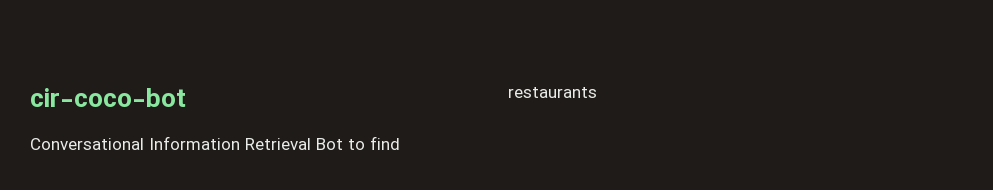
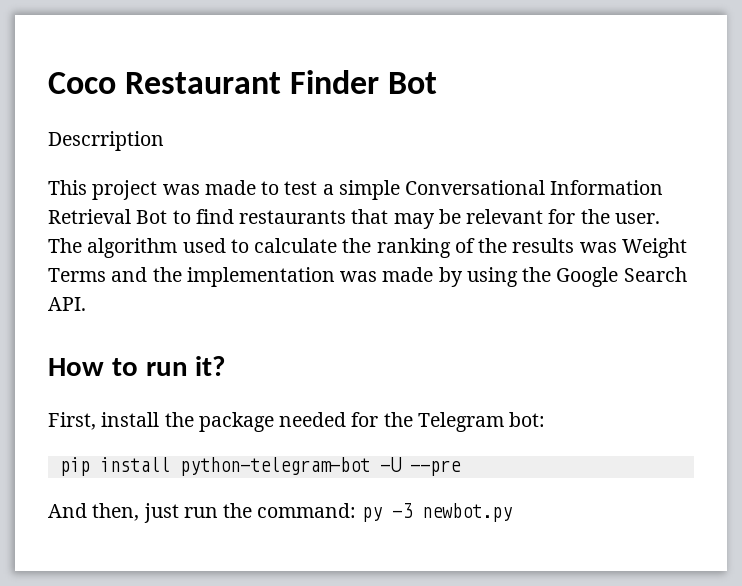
[30,88,186,107] cir-coco-bot // -> [48,70,438,94] [48,131,164,151] [48,180,400,200] Coco Restaurant Finder Bot // Descrription // This project was made to test a simple
(597, 92) none -> [351,209,660,229] [48,238,687,258] [48,267,687,287] [48,297,86,311] [48,356,226,376] [48,412,546,432] [59,457,461,476] [48,503,512,523] that may be relevant for the user. The algorithm used to calculate the ranking of the results was Weight Terms and the implementation was made by using the Google Search API. // How to run it? // First, install the package needed for the Telegram bot: // pip install python-telegram-bot -U --pre // And then, just run the command: py -3 newbot.py

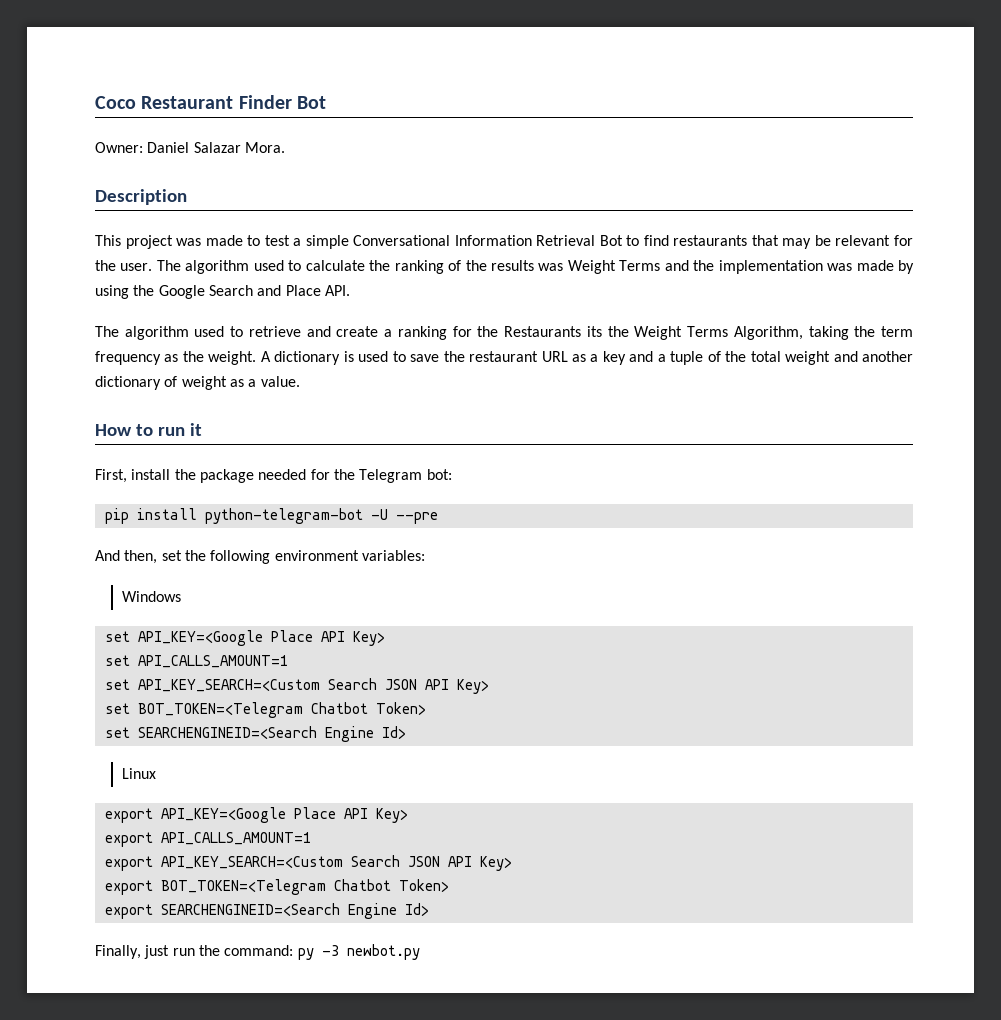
[48,131,164,151] Descrription -> [95,142,285,153] [95,189,187,205] Owner: Daniel Salazar Mora. // Description
(687, 274) none -> [257,285,321,296] and Place
(86, 304) none -> [95,326,913,340] [95,351,914,365] [95,376,300,390] // The algorithm used to retrieve and create a ranking for the Restaurants its the Weight Terms Algorithm, taking the term frequency as the weight. A dictionary is used to save the restaurant URL as a key and a tuple of the total weight and another dictionary of weight as a value.
[195,356,226,376] it? -> [189,423,202,436] it
(140, 512) none -> [161,550,425,564] [121,591,181,602] [104,630,385,646] [104,655,288,668] [104,678,489,694] [104,702,426,718] [104,726,406,742] [121,768,156,779] [104,807,408,823] [104,832,311,847] [104,855,512,871] [104,879,449,895] [104,903,429,919] [95,945,141,959] set the following environment variables: // Windows // set API_KEY=<Google Place API Key> // set API_CALLS_AMOUNT=1 // set API_KEY_SEARCH=<Custom Search JSON API Key> // set BOT_TOKEN=<Telegram Chatbot Token> // set SEARCHENGINEID=<Search Engine Id> // Linux // export API_KEY=<Google Place API Key> // export API_CALLS_AMOUNT=1 // export API_KEY_SEARCH=<Custom Search JSON API Key> // export BOT_TOKEN=<Telegram Chatbot Token> // export SEARCHENGINEID=<Search Engine Id> // Finally,

